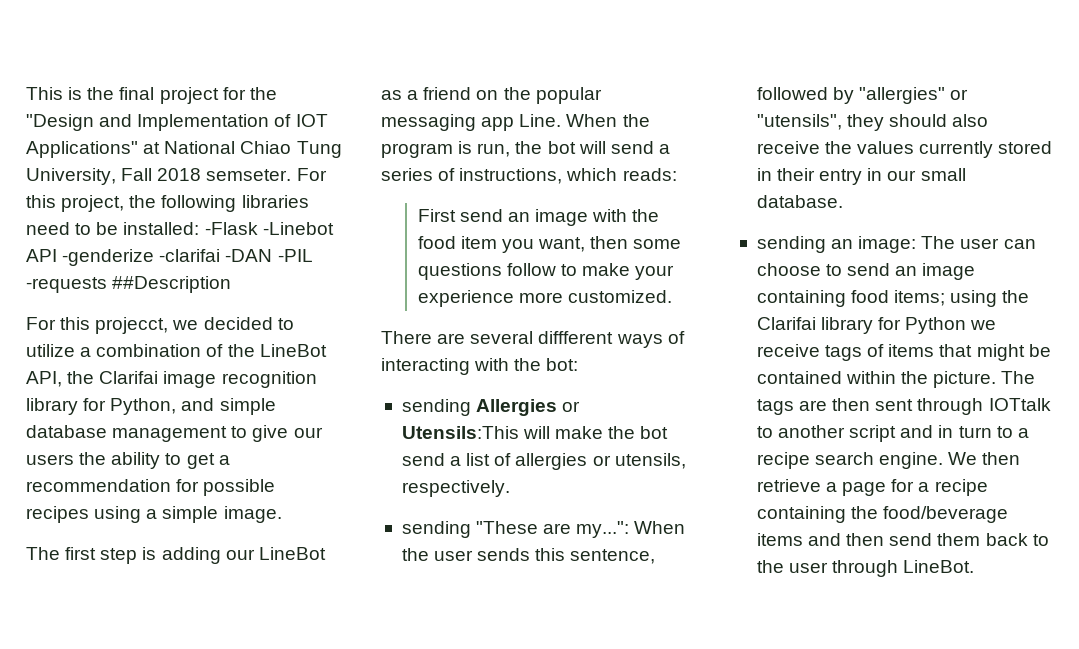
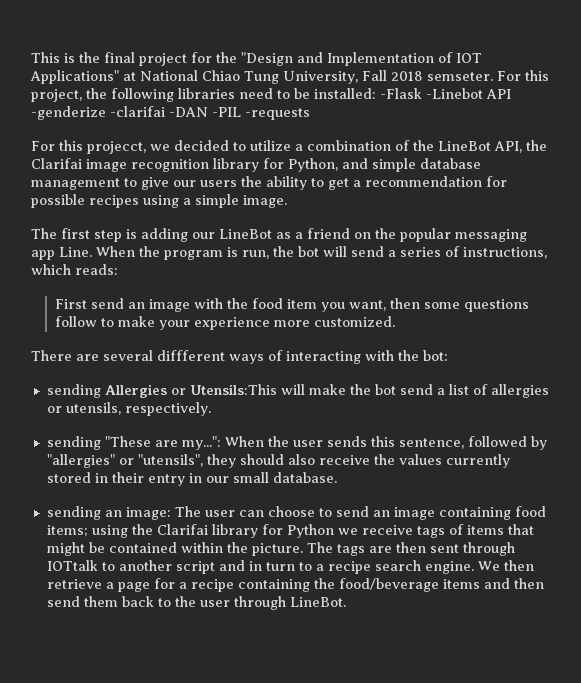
[112,276,232,293] ##Description -> (310, 114) none

